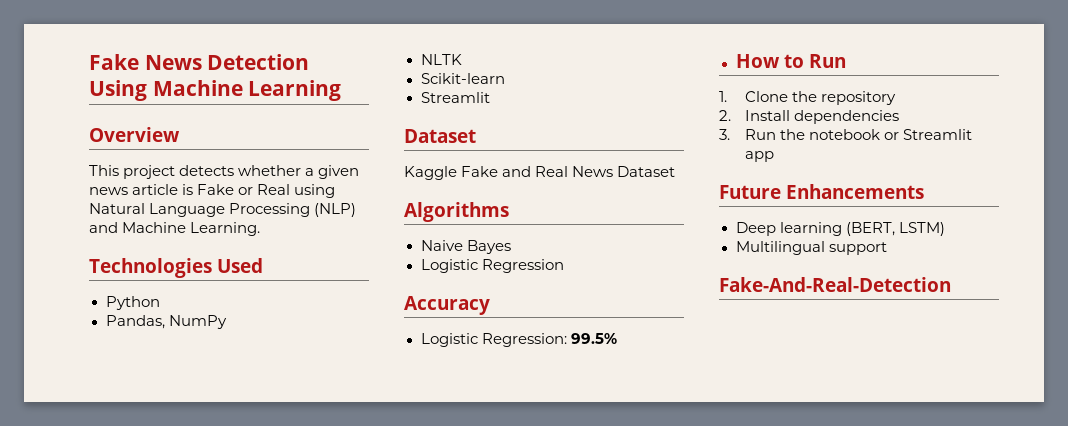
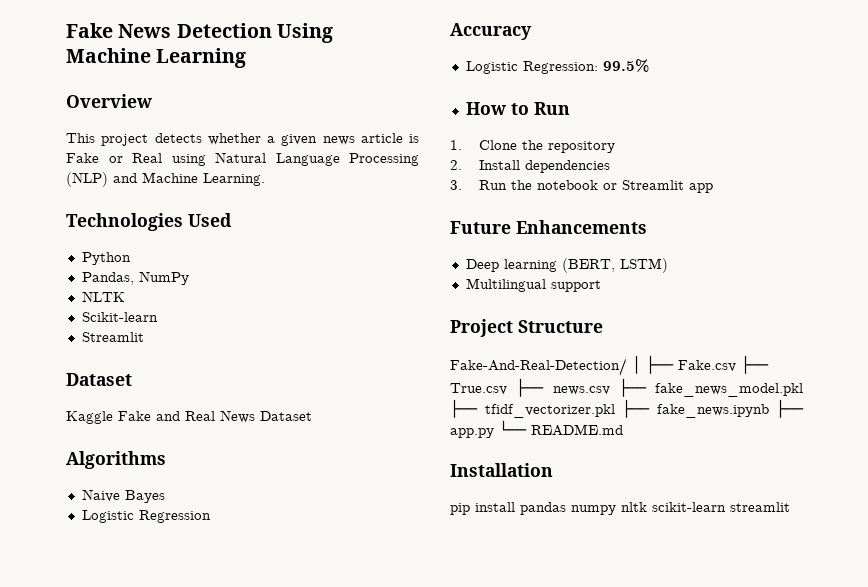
[719,277,951,292] Fake-And-Real-Detection -> [450,319,603,337] [450,355,769,376] [450,378,803,397] [450,399,804,418] [450,420,623,438] [450,463,553,477] [450,502,790,515] Project Structure // Fake-And-Real-Detection/ │ ├── Fake.csv ├── True.csv ├── news.csv ├── fake_news_model.pkl ├── tfidf_vectorizer.pkl ├── fake_news.ipynb ├── app.py └── README.md // Installation // pip install pandas numpy nltk scikit-learn streamlit

